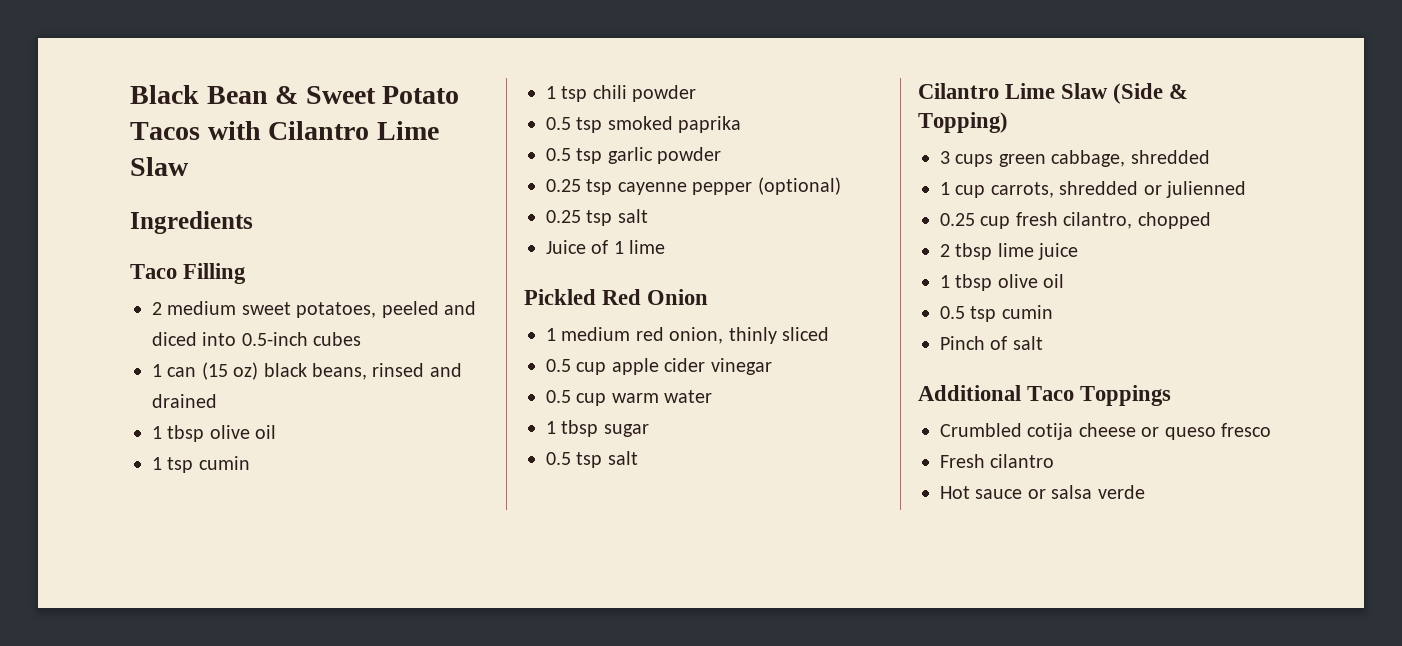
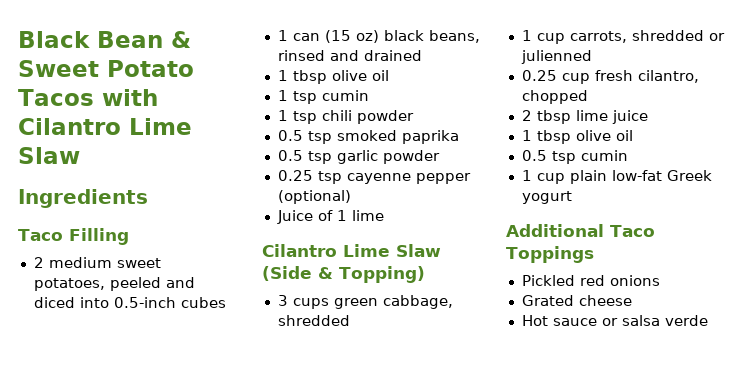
[546,209,648,226] // 0.25 tsp salt -> (351, 197) none
[524,289,709,305] [546,327,829,344] [546,358,772,375] [546,390,713,406] [546,420,649,437] [546,451,638,468] // Pickled Red Onion // 1 medium red onion, thinly sliced // 0.5 cup apple cider vinegar // 0.5 cup warm water // 1 tbsp sugar // 0.5 tsp salt -> (384, 215) none
[940,336,1043,350] [918,385,1172,406] [940,423,1271,440] [940,454,1055,468] Pinch of salt // Additional Taco Toppings // Crumbled cotija cheese or queso fresco // Fresh cilantro -> [521,170,712,184] [521,191,572,204] [506,224,655,237] [506,246,594,263] [521,275,660,286] [521,295,632,306] 1 cup plain low-fat Greek yogurt // Additional Taco Toppings // Pickled red onions // Grated cheese

